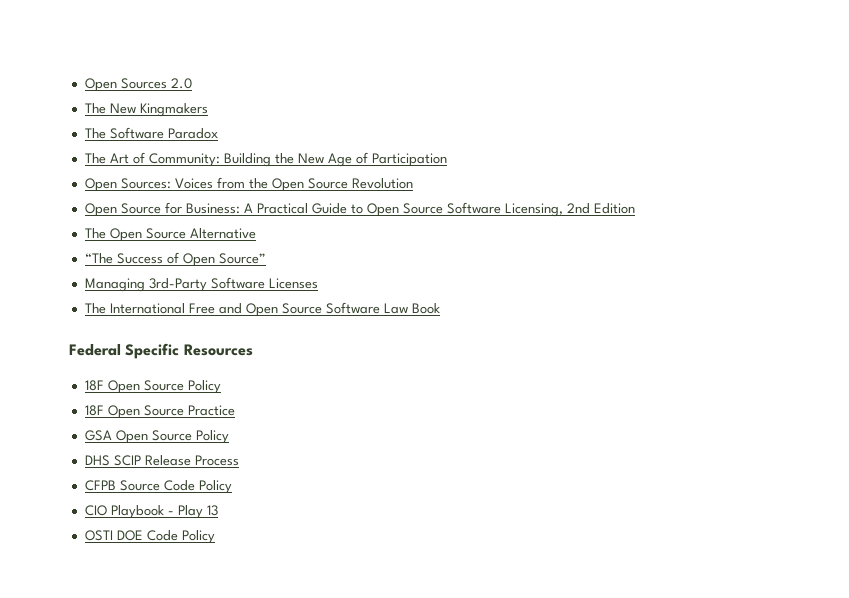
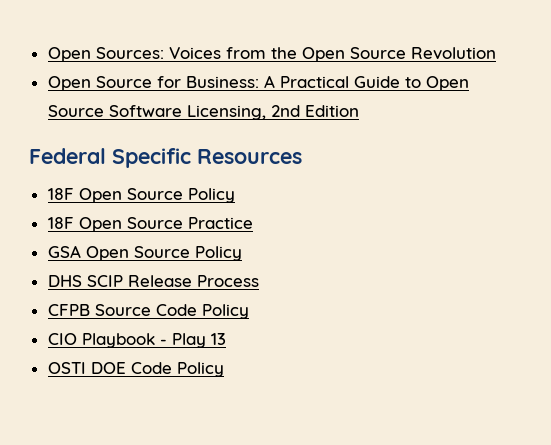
[84,78,192,92] [84,103,208,117] [84,127,218,139] [84,152,447,167] [84,178,117,192] Open Sources 2.0 // The New Kingmakers // The Software Paradox // The Art of Community: Building the New Age of Participation // Open -> [47,47,91,62] Open
[84,228,256,242] [84,252,266,267] [84,277,318,292] [84,302,440,317] // The Open Source Alternative // “The Success of Open Source” // Managing 3rd-Party Software Licenses // The International Free and Open Source Software Law Book -> (359, 111) none

